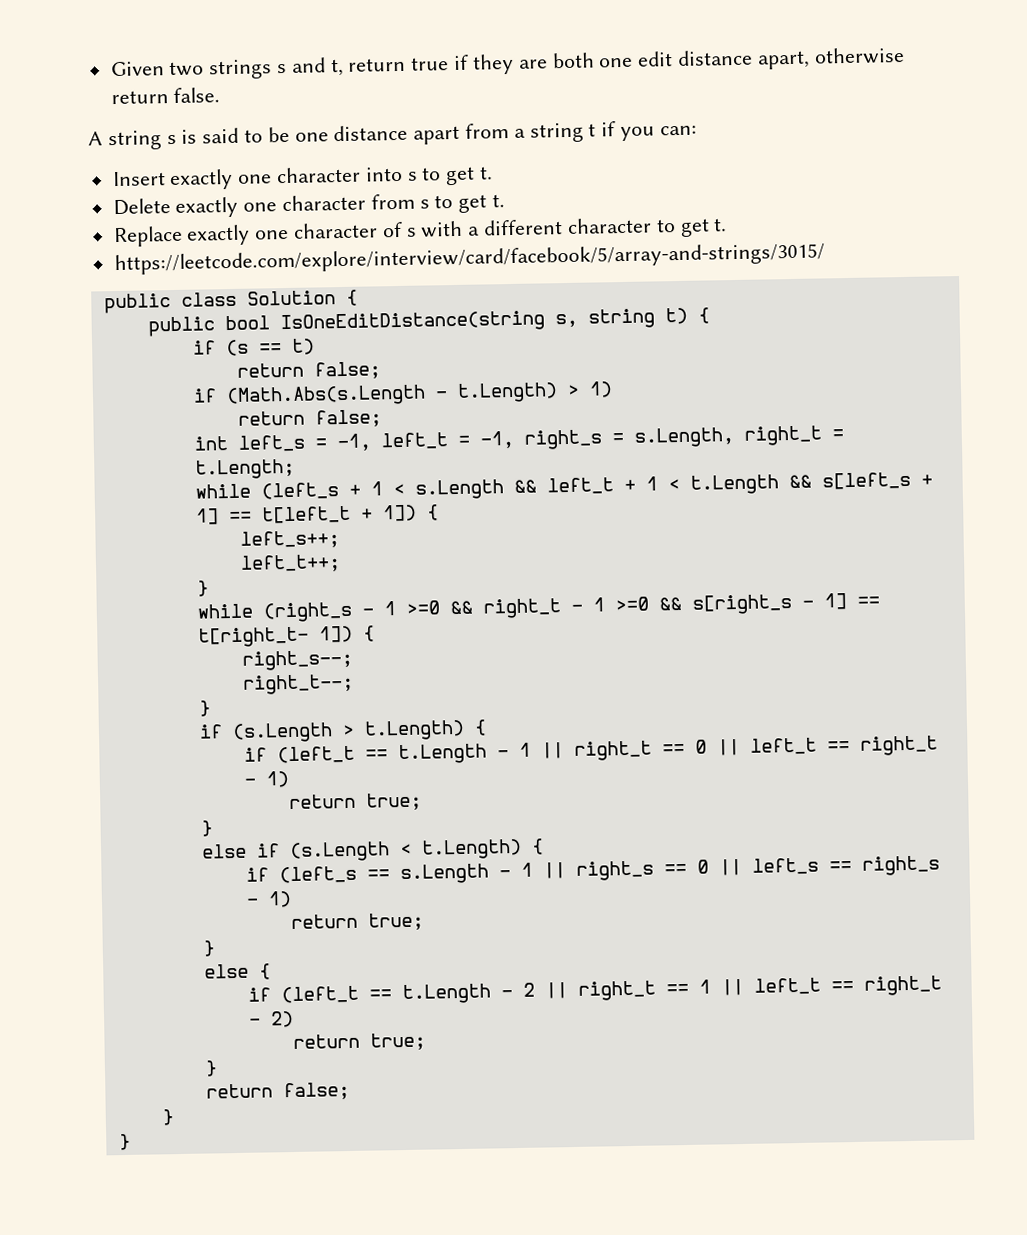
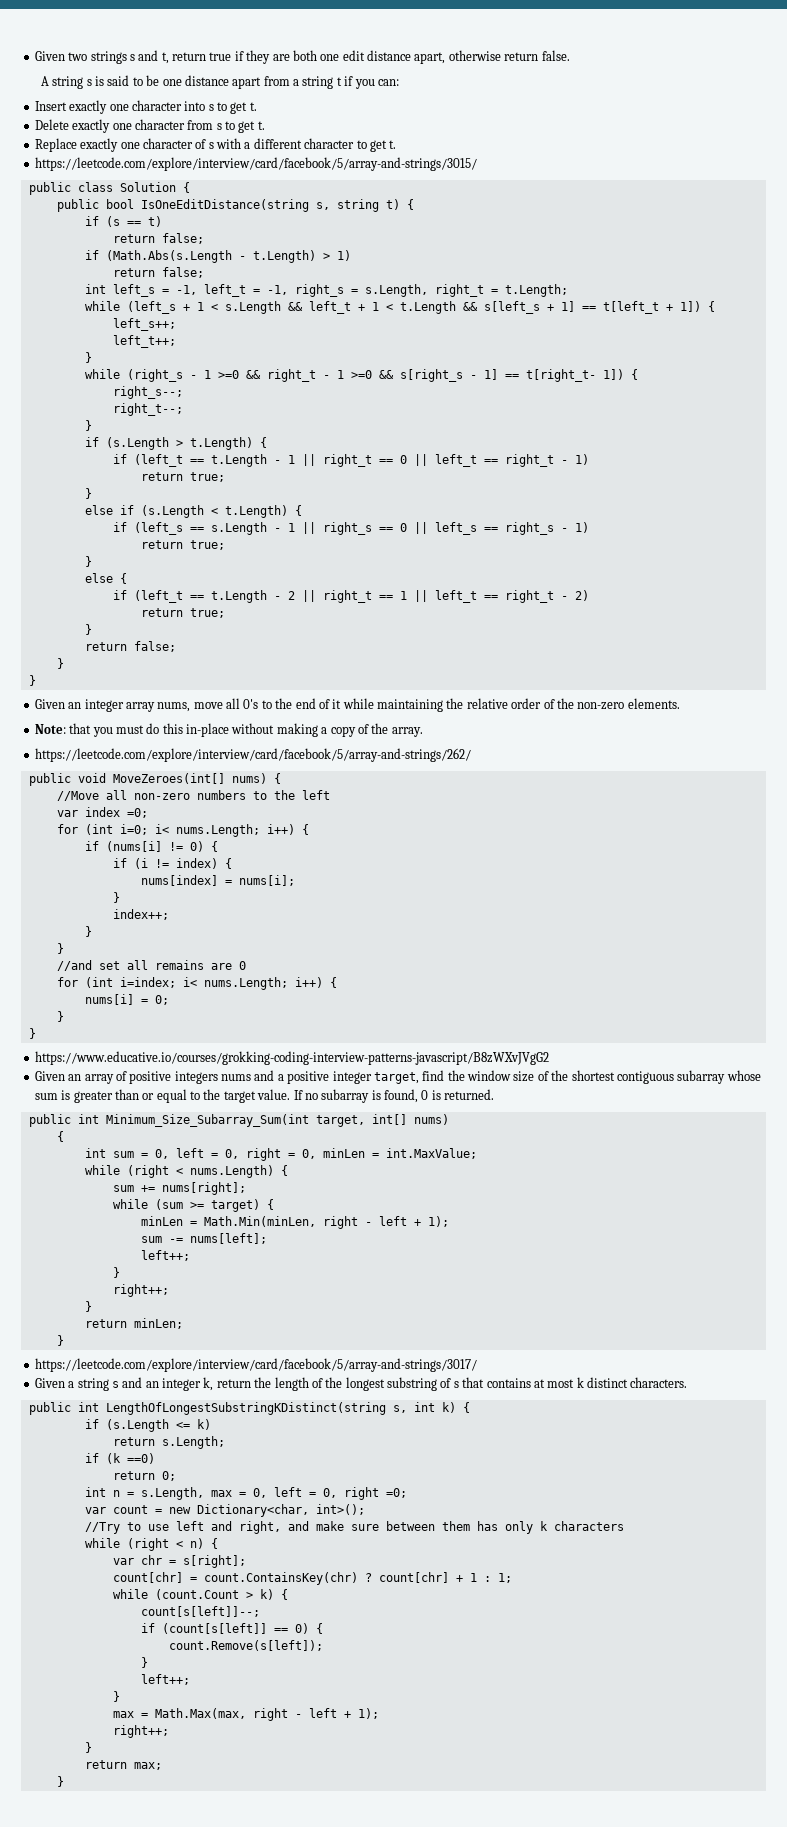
(131, 1142) none -> [34,698,680,712] [34,723,423,737] [34,748,471,762] [28,773,281,786] [56,790,330,801] [56,807,148,818] [56,824,309,837] [84,841,218,852] [112,858,232,869] [140,875,295,886] [112,892,120,903] [112,909,169,920] [84,926,92,937] [56,943,64,954] [56,960,246,971] [56,977,337,990] [84,994,169,1005] [56,1011,64,1022] [28,1028,36,1039] [34,1051,549,1065] [34,1070,761,1084] [34,1089,495,1103] [28,1114,449,1127] [56,1131,64,1142] [84,1148,477,1161] [84,1165,288,1178] [112,1182,246,1195] [112,1199,274,1212] [140,1216,449,1229] [140,1233,267,1244] [140,1250,190,1261] [112,1267,120,1278] [112,1284,169,1297] [84,1301,92,1312] [84,1318,183,1329] [56,1335,64,1346] [34,1358,477,1372] [34,1377,688,1391] [28,1402,470,1415] [84,1419,211,1432] [112,1436,225,1449] [84,1453,155,1464] [112,1471,176,1481] [84,1487,407,1500] [84,1504,365,1517] [84,1521,624,1534] [84,1538,218,1551] [112,1555,246,1568] [112,1572,512,1585] [112,1589,288,1600] [140,1606,260,1617] [140,1623,323,1634] [168,1640,323,1651] [140,1657,148,1668] [140,1674,190,1685] [112,1691,120,1702] [112,1708,379,1721] [112,1725,169,1738] [84,1742,92,1753] [84,1760,162,1770] [56,1776,64,1787] // Given an integer array nums, move all 0's to the end of it while maintaining the relative order of the non-zero elements. // Note: that you must do this in-place without making a copy of the array. // https://leetcode.com/explore/interview/card/facebook/5/array-and-strings/262/ // public void MoveZeroes(int[] nums) { // //Move all non-zero numbers to the left // var index =0; // for (int i=0; i< nums.Length; i++) { // if (nums[i] != 0) { // if (i != index) { // nums[index] = nums[i]; // } // index++; // } // } // //and set all remains are 0 // for (int i=index; i< nums.Length; i++) { // nums[i] = 0; // } // } // https://www.educative.io/courses/grokking-coding-interview-patterns-javascript/B8zWXvJVgG2 // Given an array of positive integers nums and a positive integer target, find the window size of the shortest contiguous subarray whose sum is greater than or equal to the target value. If no subarray is found, 0 is returned. // public int Minimum_Size_Subarray_Sum(int target, int[] nums) // { // int sum = 0, left = 0, right = 0, minLen = int.MaxValue; // while (right < nums.Length) { // sum += nums[right]; // while (sum >= target) { // minLen = Math.Min(minLen, right - left + 1); // sum -= nums[left]; // left++; // } // right++; // } // return minLen; // } // https://leetcode.com/explore/interview/card/facebook/5/array-and-strings/3017/ // Given a string s and an integer k, return the length of the longest substring of s that contains at most k distinct characters. // public int LengthOfLongestSubstringKDistinct(string s, int k) { // if (s.Length <= k) // return s.Length; // if (k ==0) // return 0; // int n = s.Length, max = 0, left = 0, right =0; // var count = new Dictionary<char, int>(); // //Try to use left and right, and make sure between them has only k characters // while (right < n) { // var chr = s[right]; // count[chr] = count.ContainsKey(chr) ? count[chr] + 1 : 1; // while (count.Count > k) { // count[s[left]]--; // if (count[s[left]] == 0) { // count.Remove(s[left]); // } // left++; // } // max = Math.Max(max, right - left + 1); // right++; // } // return max; // }

